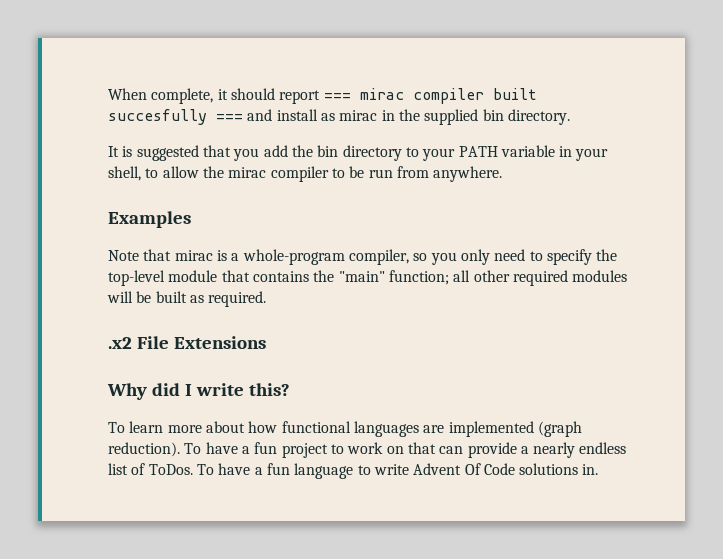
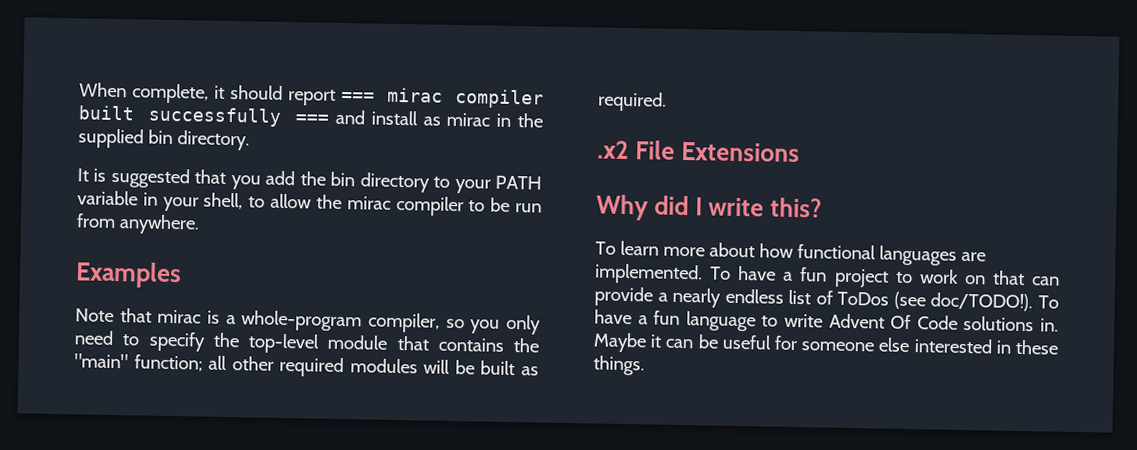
[108,109,207,125] succesfully -> [148,106,283,127] successfully
[448,421,582,437] [108,442,180,457] implemented (graph reduction). -> [594,263,703,285] implemented.
[148,464,193,475] ToDos. -> [837,291,1034,312] ToDos (see doc/TODO!).
(599, 469) none -> [593,332,1059,355] [593,355,645,376] Maybe it can be useful for someone else interested in these things.

